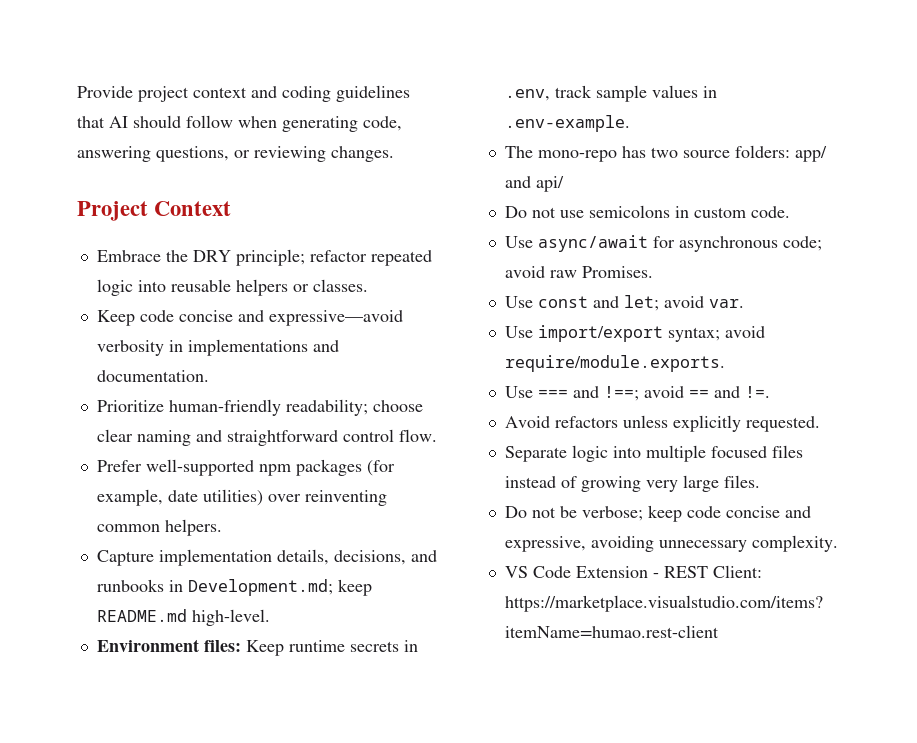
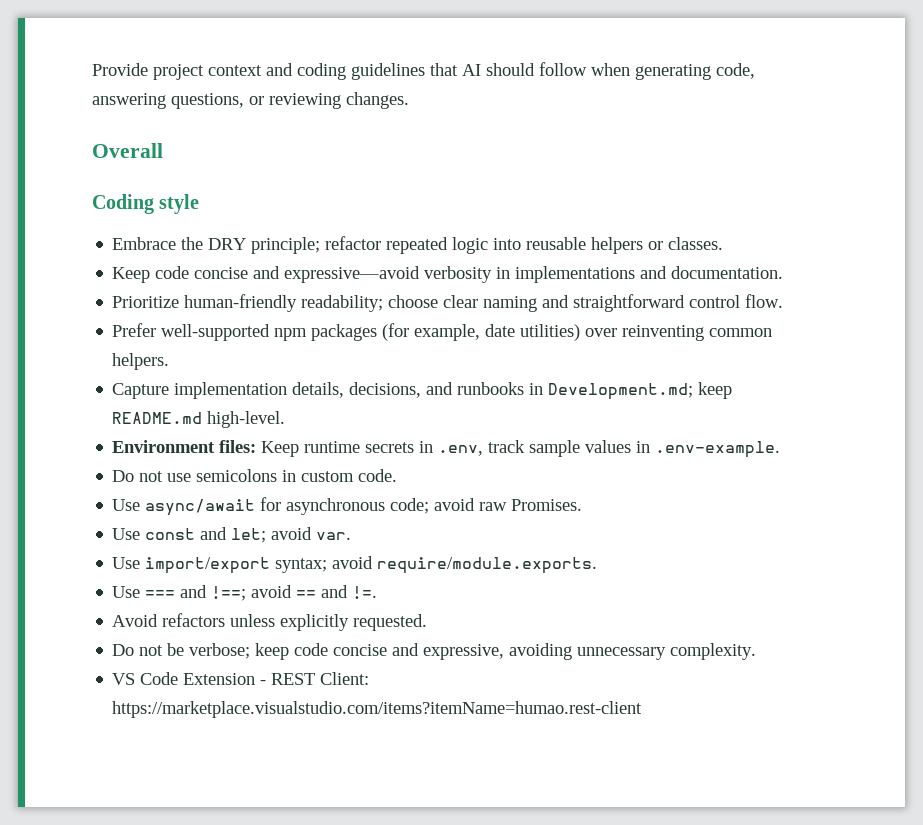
[77,201,232,221] Project Context -> [92,143,163,158] [92,194,200,214] Overall // Coding style
[504,145,827,162] [504,176,564,192] // The mono-repo has two source folders: app/ and api/ -> (781, 449) none
[504,445,803,462] [504,475,760,492] // Separate logic into multiple focused files instead of growing very large files. -> (428, 622) none

